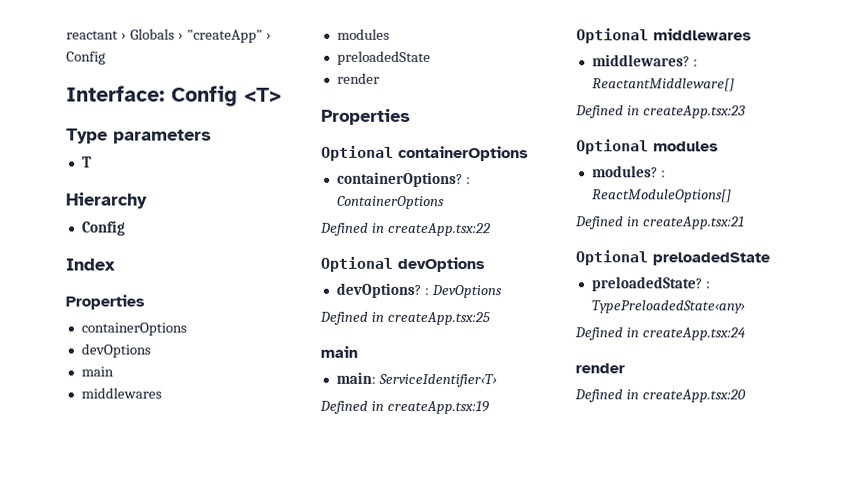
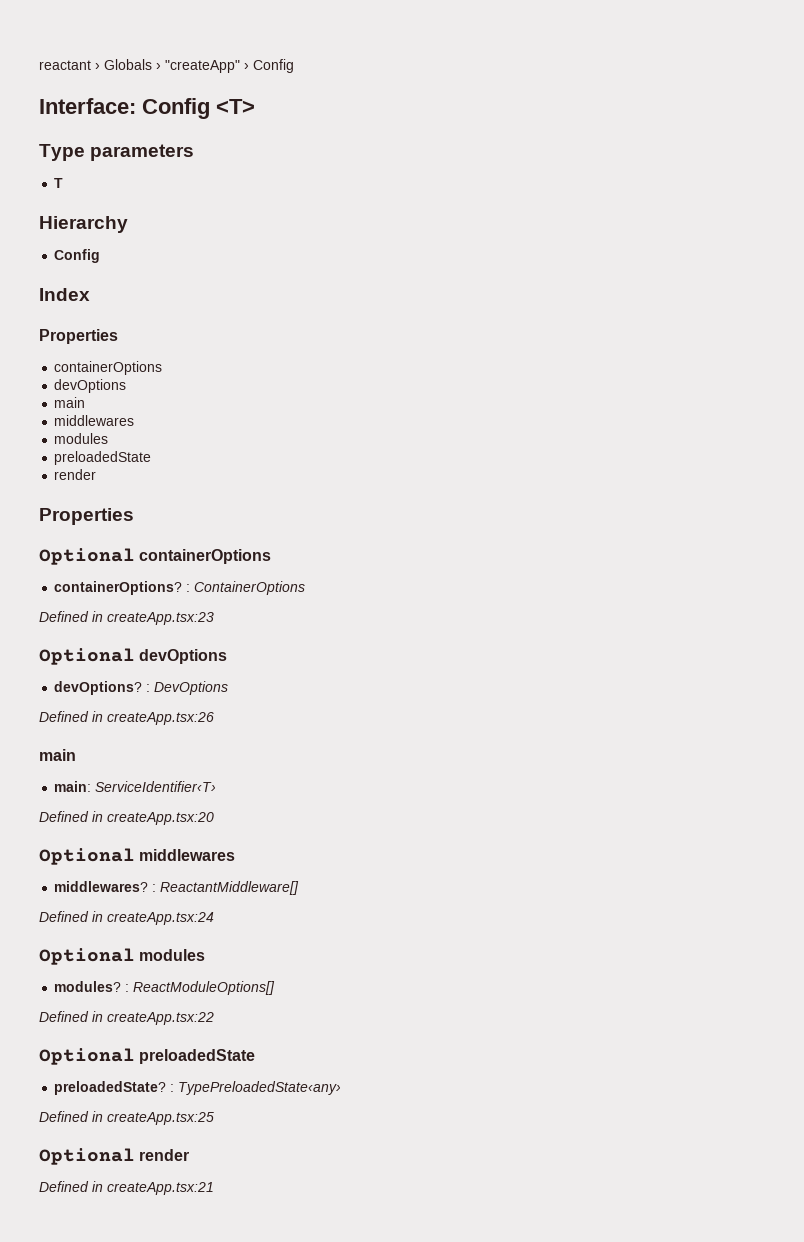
[387,222,491,237] createApp.tsx:22 -> [107,612,214,625] createApp.tsx:23
[386,311,490,326] createApp.tsx:25 -> [107,712,214,725] createApp.tsx:26
[386,400,490,415] createApp.tsx:19 -> [107,812,214,825] createApp.tsx:20
[642,105,746,119] createApp.tsx:23 -> [107,912,214,925] createApp.tsx:24
[642,216,745,230] createApp.tsx:21 -> [107,1012,214,1025] createApp.tsx:22
[641,327,746,341] createApp.tsx:24 // -> [107,1112,214,1125] [39,1148,135,1165] createApp.tsx:25 // Optional
[641,389,746,403] createApp.tsx:20 -> [107,1182,214,1195] createApp.tsx:21

